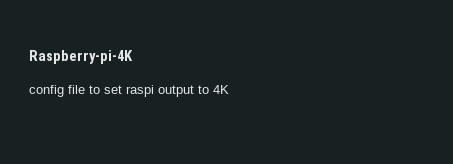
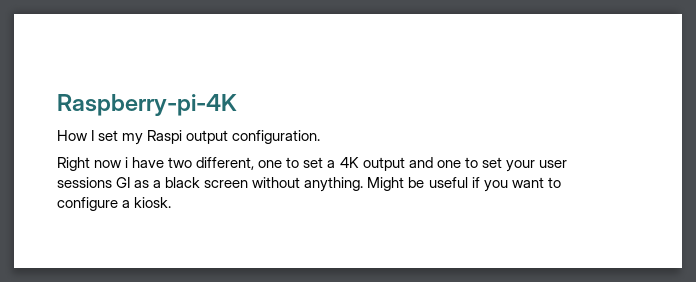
[29,85,229,97] config file to set raspi output to 4K -> [57,130,321,145] [57,157,567,172] [57,177,561,192] [57,197,172,211] How I set my Raspi output configuration. // Right now i have two different, one to set a 4K output and one to set your user sessions GI as a black screen without anything. Might be useful if you want to configure a kiosk.

